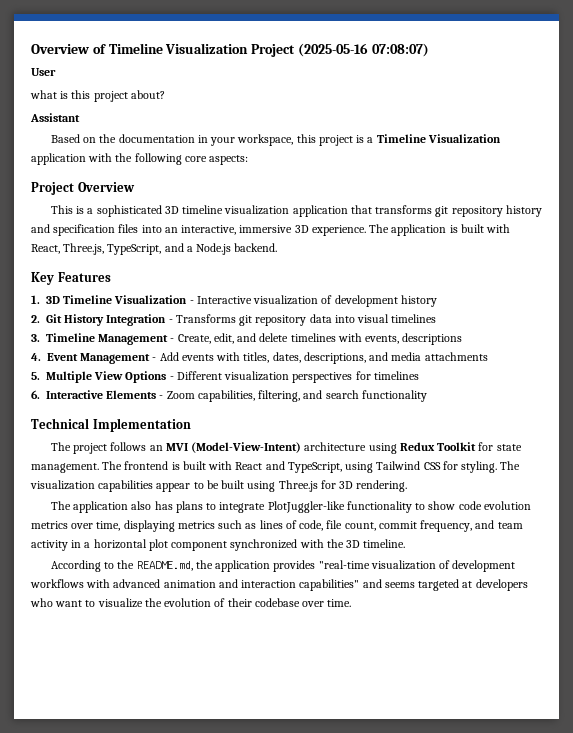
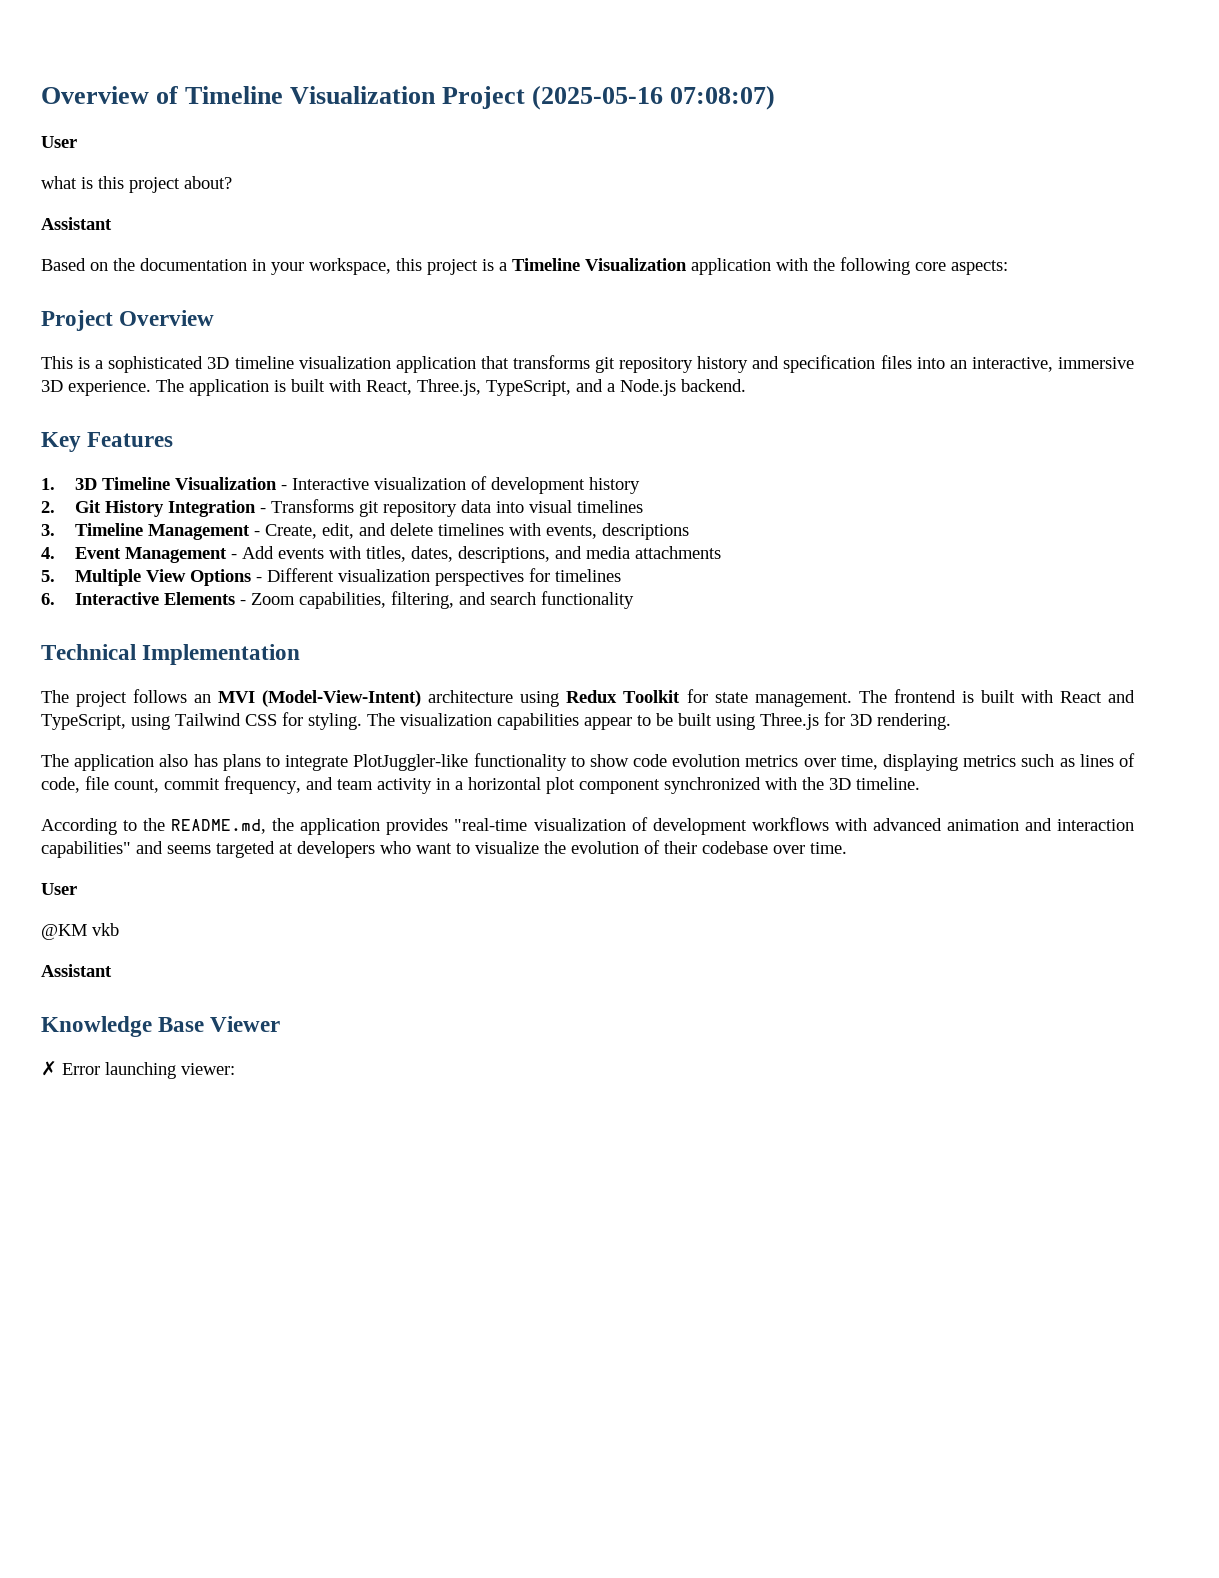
(352, 603) none -> [41,883,77,895] [41,923,119,940] [41,964,112,977] [41,1016,281,1037] [41,1061,235,1079] // User // @KM vkb // Assistant // Knowledge Base Viewer // ✗ Error launching viewer:

